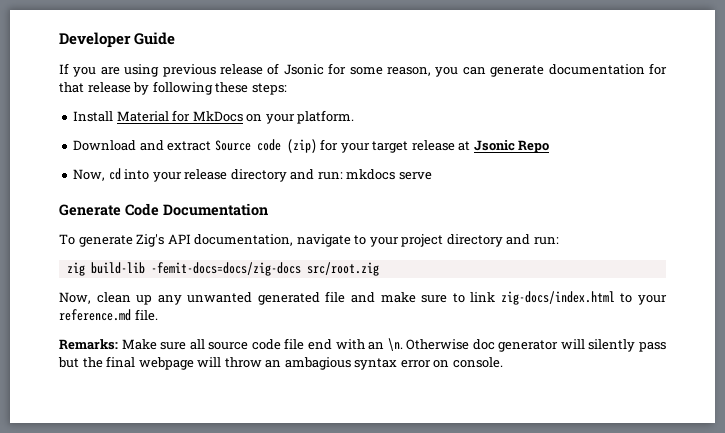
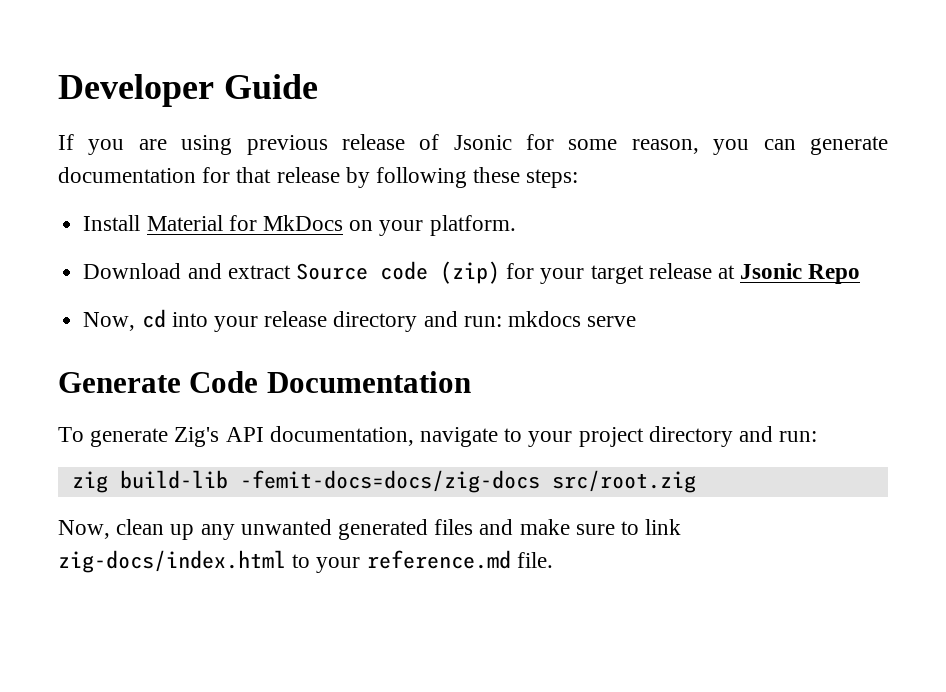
[325,291,346,303] file -> [434,519,474,535] files
[59,338,666,352] [58,356,503,370] // Remarks: Make sure all source code file end with an \n. Otherwise doc generator will silently pass but the final webpage will throw an ambagious syntax error on console. -> (553, 560) none

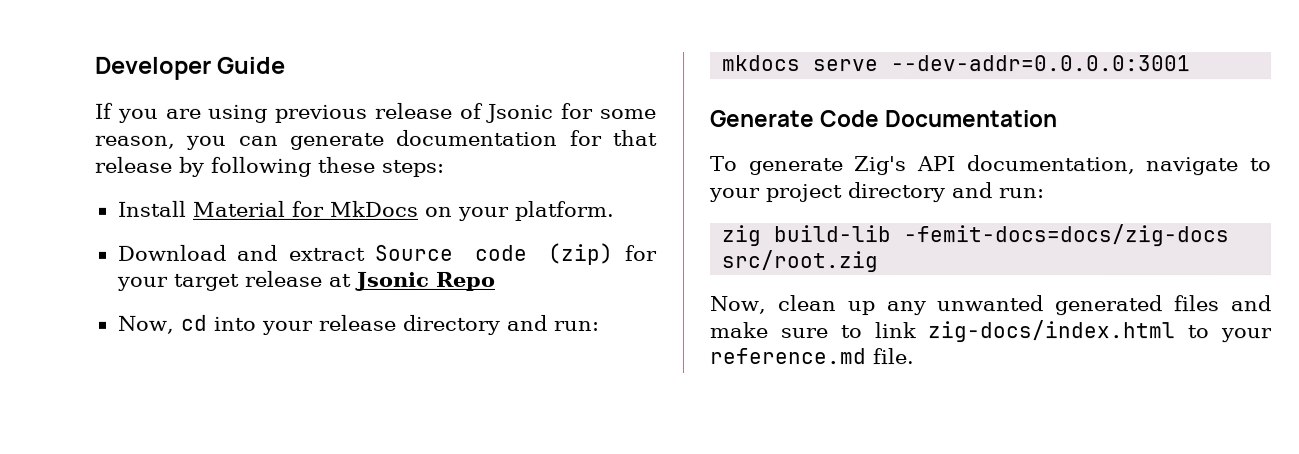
(502, 321) none -> (599, 325) //
(637, 321) none -> [891,55,1192,72] --dev-addr=0.0.0.0:3001

